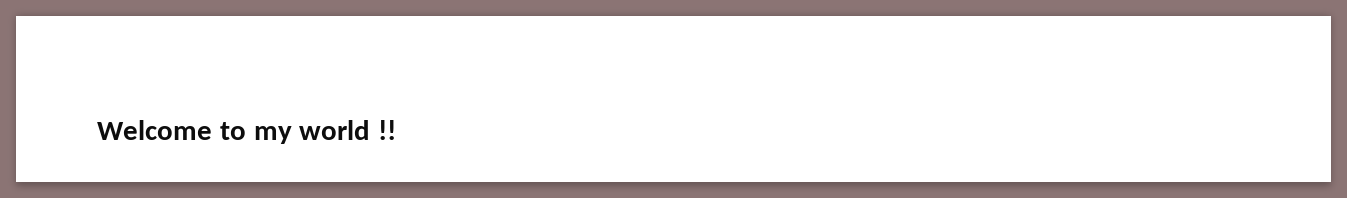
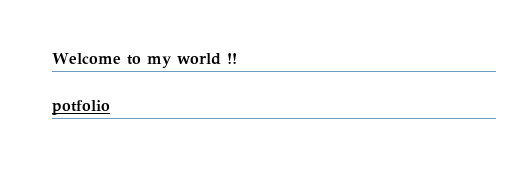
(397, 130) none -> [52,100,110,115] // potfolio

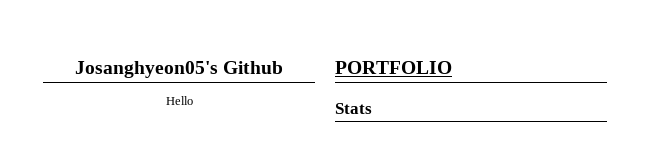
[52,53,237,68] [52,100,110,115] Welcome to my world !! // potfolio -> [74,61,284,78] [165,96,193,105] [335,61,452,74] [335,103,372,114] Josanghyeon05's Github // Hello // PORTFOLIO // Stats

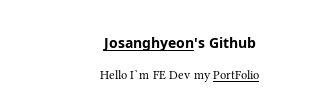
[74,61,218,78] Josanghyeon05's -> [101,37,205,51] Josanghyeon's
[335,61,452,74] [335,103,372,114] // PORTFOLIO // Stats -> [130,69,259,82] I`m FE Dev my PortFolio

